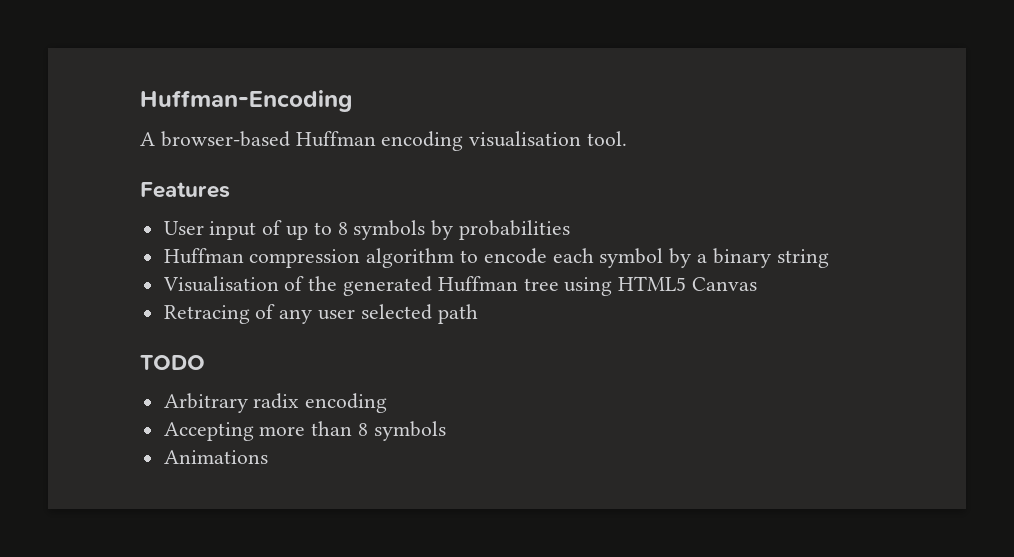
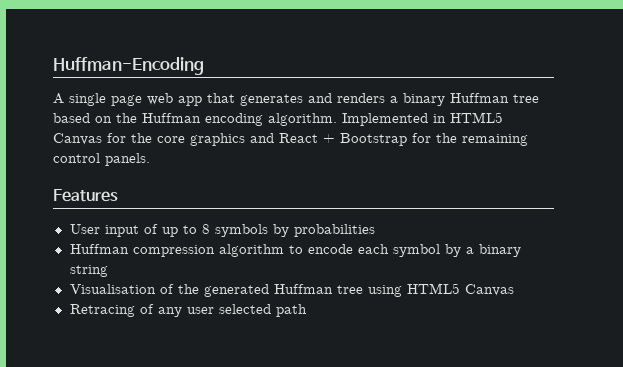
[160,131,628,151] browser-based Huffman encoding visualisation tool. -> [69,93,539,106] [53,112,503,126] [53,133,528,146] [53,153,150,166] single page web app that generates and renders a binary Huffman tree based on the Huffman encoding algorithm. Implemented in HTML5 Canvas for the core graphics and React + Bootstrap for the remaining control panels.
[140,355,205,370] [163,393,388,413] [163,421,446,441] [163,450,268,464] // TODO // Arbitrary radix encoding // Accepting more than 8 symbols // Animations -> (307, 310) none

